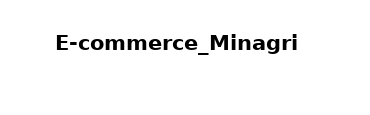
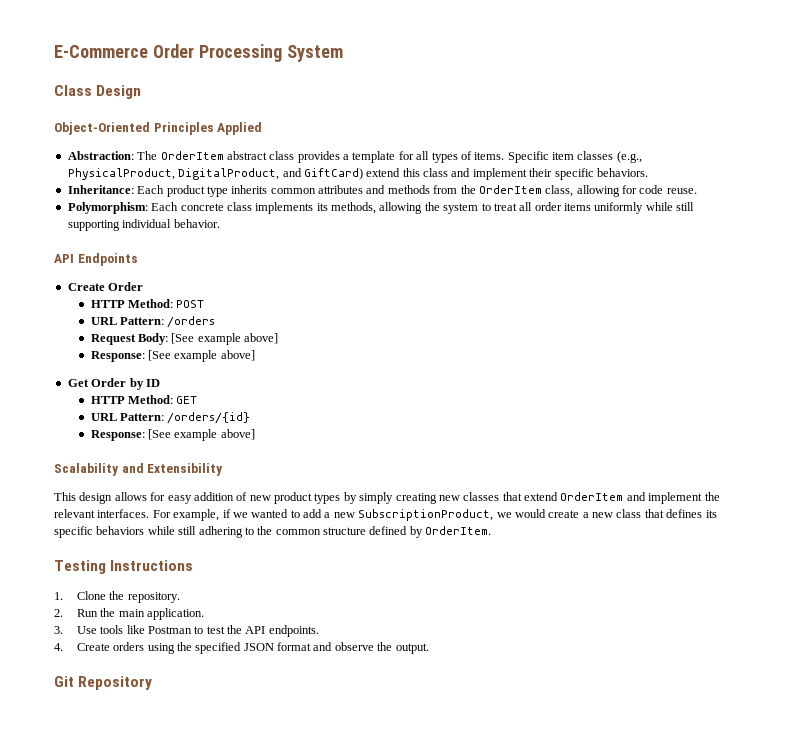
[55,34,298,55] E-commerce_Minagri -> [54,44,343,62] [54,85,142,99] [54,122,263,135] [67,151,642,163] [67,168,648,180] [67,185,697,197] [67,202,695,214] [67,219,220,231] [54,253,138,266] [67,282,144,291] [90,299,205,308] [90,316,216,328] [90,333,279,345] [90,350,255,362] [67,378,160,390] [90,395,198,404] [90,412,251,424] [90,429,255,441] [54,463,224,476] [54,492,720,504] [54,509,717,521] [54,526,492,538] [54,560,194,574] [54,591,180,603] [54,608,204,620] [54,625,319,637] [54,642,429,654] [54,676,153,690] E-Commerce Order Processing System // Class Design // Object-Oriented Principles Applied // Abstraction: The OrderItem abstract class provides a template for all types of items. Specific item classes (e.g., PhysicalProduct, DigitalProduct, and GiftCard) extend this class and implement their specific behaviors. // Inheritance: Each product type inherits common attributes and methods from the OrderItem class, allowing for code reuse. // Polymorphism: Each concrete class implements its methods, allowing the system to treat all order items uniformly while still supporting individual behavior. // API Endpoints // Create Order // HTTP Method: POST // URL Pattern: /orders // Request Body: [See example above] // Response: [See example above] // Get Order by ID // HTTP Method: GET // URL Pattern: /orders/{id} // Response: [See example above] // Scalability and Extensibility // This design allows for easy addition of new product types by simply creating new classes that extend OrderItem and implement the relevant interfaces. For example, if we wanted to add a new SubscriptionProduct, we would create a new class that defines its specific behaviors while still adhering to the common structure defined by OrderItem. // Testing Instructions // 1. Clone the repository. // 2. Run the main application. // 3. Use tools like Postman to test the API endpoints. // 4. Create orders using the specified JSON format and observe the output. // Git Repository

